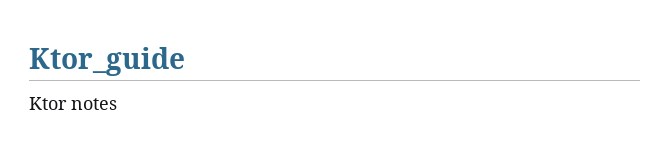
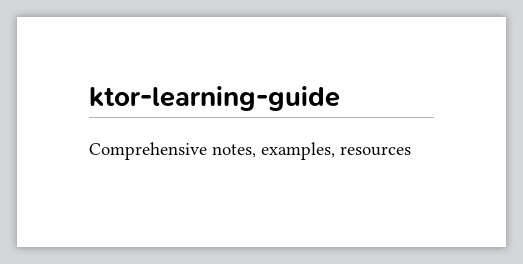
[29,47,185,76] [29,97,117,110] Ktor_guide // Ktor notes -> [89,86,340,111] [89,142,411,160] ktor-learning-guide // Comprehensive notes, examples, resources

